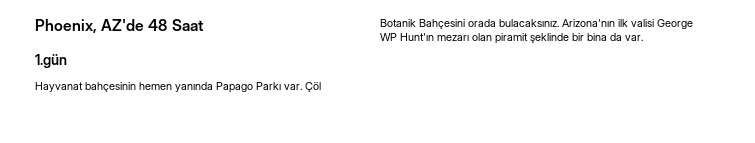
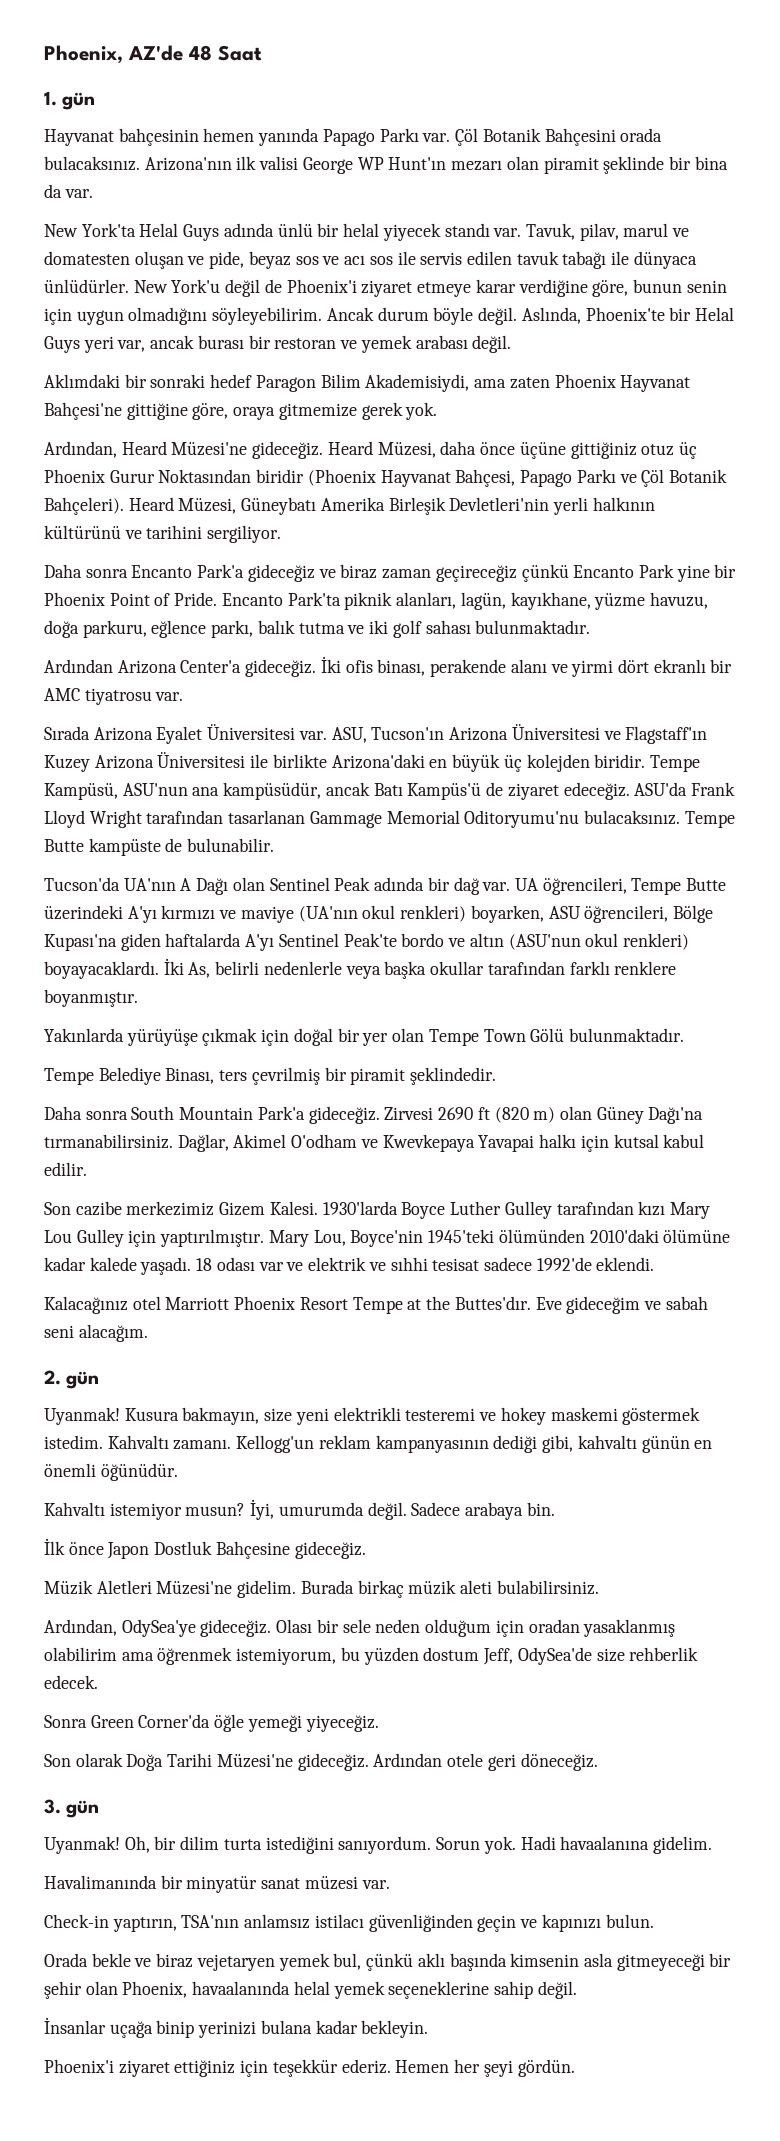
[35,54,67,68] 1.gün -> [44,91,96,110] 1. gün
(643, 38) none -> [44,223,690,241] [44,251,697,269] [44,279,727,297] [44,307,734,325] [44,335,512,353] [44,374,691,392] [44,402,438,420] [44,441,697,459] [44,469,727,487] [44,497,655,515] [44,525,282,543] [44,564,737,582] [44,592,708,610] [44,620,591,638] [44,656,733,677] [44,688,184,705] [44,724,708,744] [44,752,700,772] [44,782,735,800] [44,810,735,828] [44,838,275,856] [44,877,727,895] [44,905,713,923] [44,933,689,951] [44,958,677,979] [44,989,138,1007] [44,1028,684,1046] [44,1067,497,1085] [44,1106,704,1124] [44,1134,705,1152] [44,1162,87,1176] [44,1201,710,1219] [44,1229,731,1247] [44,1257,655,1275] [44,1296,708,1314] [44,1324,148,1342] [44,1370,100,1389] [44,1407,701,1425] [44,1435,713,1453] [44,1463,178,1481] [44,1499,555,1520] [44,1538,366,1559] [44,1580,599,1598] [44,1619,676,1637] [44,1647,699,1665] [44,1675,98,1689] [44,1714,379,1732] [44,1753,598,1771] [44,1799,100,1818] [44,1836,712,1854] [44,1875,390,1893] [44,1914,654,1932] [44,1953,732,1971] [44,1981,577,1999] [44,2017,429,2038] [44,2059,575,2077] // New York'ta Helal Guys adında ünlü bir helal yiyecek standı var. Tavuk, pilav, marul ve domatesten oluşan ve pide, beyaz sos ve acı sos ile servis edilen tavuk tabağı ile dünyaca ünlüdürler. New York'u değil de Phoenix'i ziyaret etmeye karar verdiğine göre, bunun senin için uygun olmadığını söyleyebilirim. Ancak durum böyle değil. Aslında, Phoenix'te bir Helal Guys yeri var, ancak burası bir restoran ve yemek arabası değil. // Aklımdaki bir sonraki hedef Paragon Bilim Akademisiydi, ama zaten Phoenix Hayvanat Bahçesi'ne gittiğine göre, oraya gitmemize gerek yok. // Ardından, Heard Müzesi'ne gideceğiz. Heard Müzesi, daha önce üçüne gittiğiniz otuz üç Phoenix Gurur Noktasından biridir (Phoenix Hayvanat Bahçesi, Papago Parkı ve Çöl Botanik Bahçeleri). Heard Müzesi, Güneybatı Amerika Birleşik Devletleri'nin yerli halkının kültürünü ve tarihini sergiliyor. // Daha sonra Encanto Park'a gideceğiz ve biraz zaman geçireceğiz çünkü Encanto Park yine bir Phoenix Point of Pride. Encanto Park'ta piknik alanları, lagün, kayıkhane, yüzme havuzu, doğa parkuru, eğlence parkı, balık tutma ve iki golf sahası bulunmaktadır. // Ardından Arizona Center'a gideceğiz. İki ofis binası, perakende alanı ve yirmi dört ekranlı bir AMC tiyatrosu var. // Sırada Arizona Eyalet Üniversitesi var. ASU, Tucson'ın Arizona Üniversitesi ve Flagstaff'ın Kuzey Arizona Üniversitesi ile birlikte Arizona'daki en büyük üç kolejden biridir. Tempe Kampüsü, ASU'nun ana kampüsüdür, ancak Batı Kampüs'ü de ziyaret edeceğiz. ASU'da Frank Lloyd Wright tarafından tasarlanan Gammage Memorial Oditoryumu'nu bulacaksınız. Tempe Butte kampüste de bulunabilir. // Tucson'da UA'nın A Dağı olan Sentinel Peak adında bir dağ var. UA öğrencileri, Tempe Butte üzerindeki A'yı kırmızı ve maviye (UA'nın okul renkleri) boyarken, ASU öğrencileri, Bölge Kupası'na giden haftalarda A'yı Sentinel Peak'te bordo ve altın (ASU'nun okul renkleri) boyayacaklardı. İki As, belirli nedenlerle veya başka okullar tarafından farklı renklere boyanmıştır. // Yakınlarda yürüyüşe çıkmak için doğal bir yer olan Tempe Town Gölü bulunmaktadır. // Tempe Belediye Binası, ters çevrilmiş bir piramit şeklindedir. // Daha sonra South Mountain Park'a gideceğiz. Zirvesi 2690 ft (820 m) olan Güney Dağı'na tırmanabilirsiniz. Dağlar, Akimel O'odham ve Kwevkepaya Yavapai halkı için kutsal kabul edilir. // Son cazibe merkezimiz Gizem Kalesi. 1930'larda Boyce Luther Gulley tarafından kızı Mary Lou Gulley için yaptırılmıştır. Mary Lou, Boyce'nin 1945'teki ölümünden 2010'daki ölümüne kadar kalede yaşadı. 18 odası var ve elektrik ve sıhhi tesisat sadece 1992'de eklendi. // Kalacağınız otel Marriott Phoenix Resort Tempe at the Buttes'dır. Eve gideceğim ve sabah seni alacağım. // 2. gün // Uyanmak! Kusura bakmayın, size yeni elektrikli testeremi ve hokey maskemi göstermek istedim. Kahvaltı zamanı. Kellogg'un reklam kampanyasının dediği gibi, kahvaltı günün en önemli öğünüdür. // Kahvaltı istemiyor musun? İyi, umurumda değil. Sadece arabaya bin. // İlk önce Japon Dostluk Bahçesine gideceğiz. // Müzik Aletleri Müzesi'ne gidelim. Burada birkaç müzik aleti bulabilirsiniz. // Ardından, OdySea'ye gideceğiz. Olası bir sele neden olduğum için oradan yasaklanmış olabilirim ama öğrenmek istemiyorum, bu yüzden dostum Jeff, OdySea'de size rehberlik edecek. // Sonra Green Corner'da öğle yemeği yiyeceğiz. // Son olarak Doğa Tarihi Müzesi'ne gideceğiz. Ardından otele geri döneceğiz. // 3. gün // Uyanmak! Oh, bir dilim turta istediğini sanıyordum. Sorun yok. Hadi havaalanına gidelim. // Havalimanında bir minyatür sanat müzesi var. // Check-in yaptırın, TSA'nın anlamsız istilacı güvenliğinden geçin ve kapınızı bulun. // Orada bekle ve biraz vejetaryen yemek bul, çünkü aklı başında kimsenin asla gitmeyeceği bir şehir olan Phoenix, havaalanında helal yemek seçeneklerine sahip değil. // İnsanlar uçağa binip yerinizi bulana kadar bekleyin. // Phoenix'i ziyaret ettiğiniz için teşekkür ederiz. Hemen her şeyi gördün.

